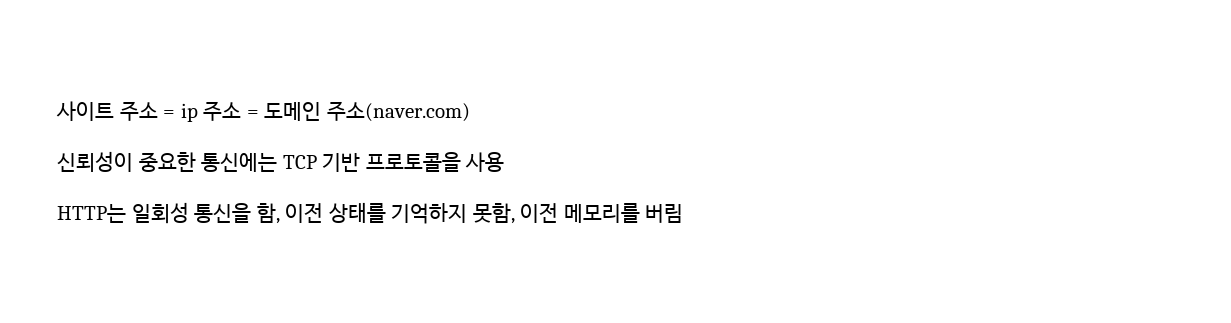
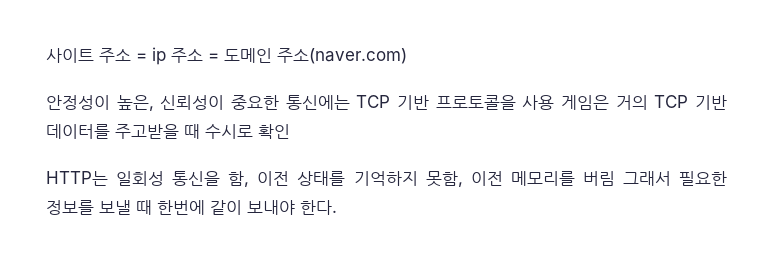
(470, 111) none -> [46,95,154,111] 안정성이 높은,
(505, 162) none -> [561,95,727,110] [46,124,290,139] 게임은 거의 TCP 기반 데이터를 주고받을 때 수시로 확인
(684, 213) none -> [622,171,728,186] [46,200,337,215] 그래서 필요한 정보를 보낼 때 한번에 같이 보내야 한다.

